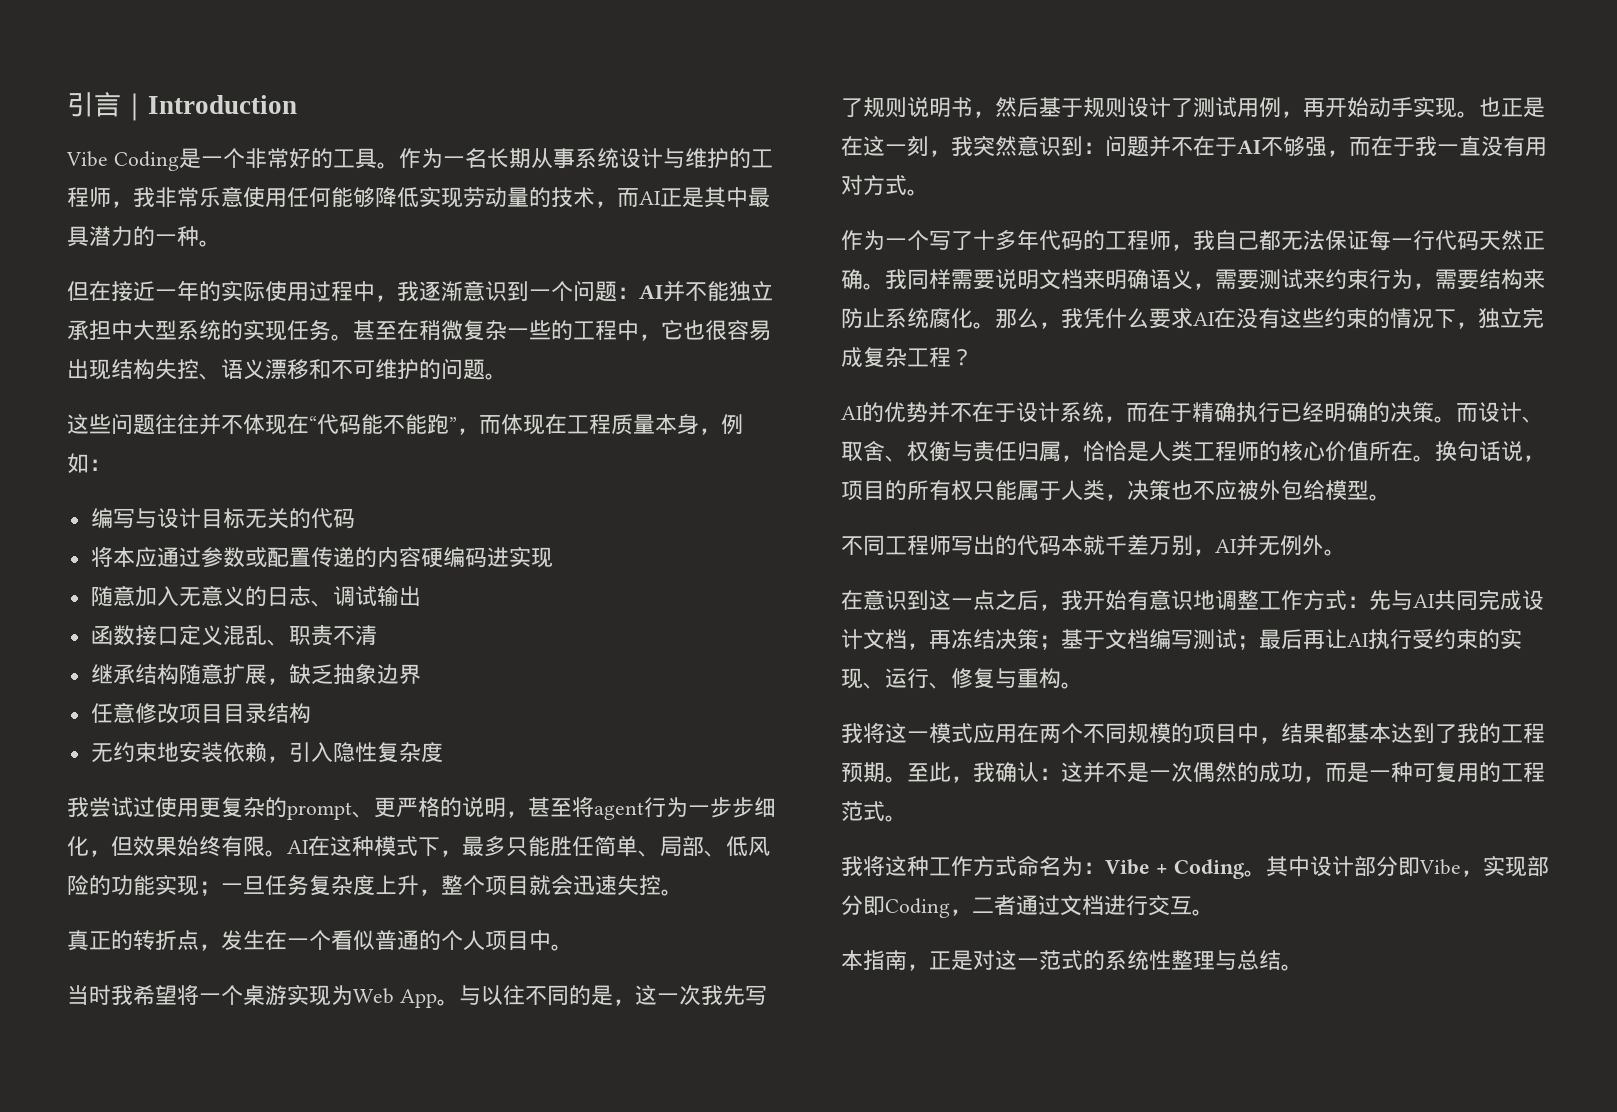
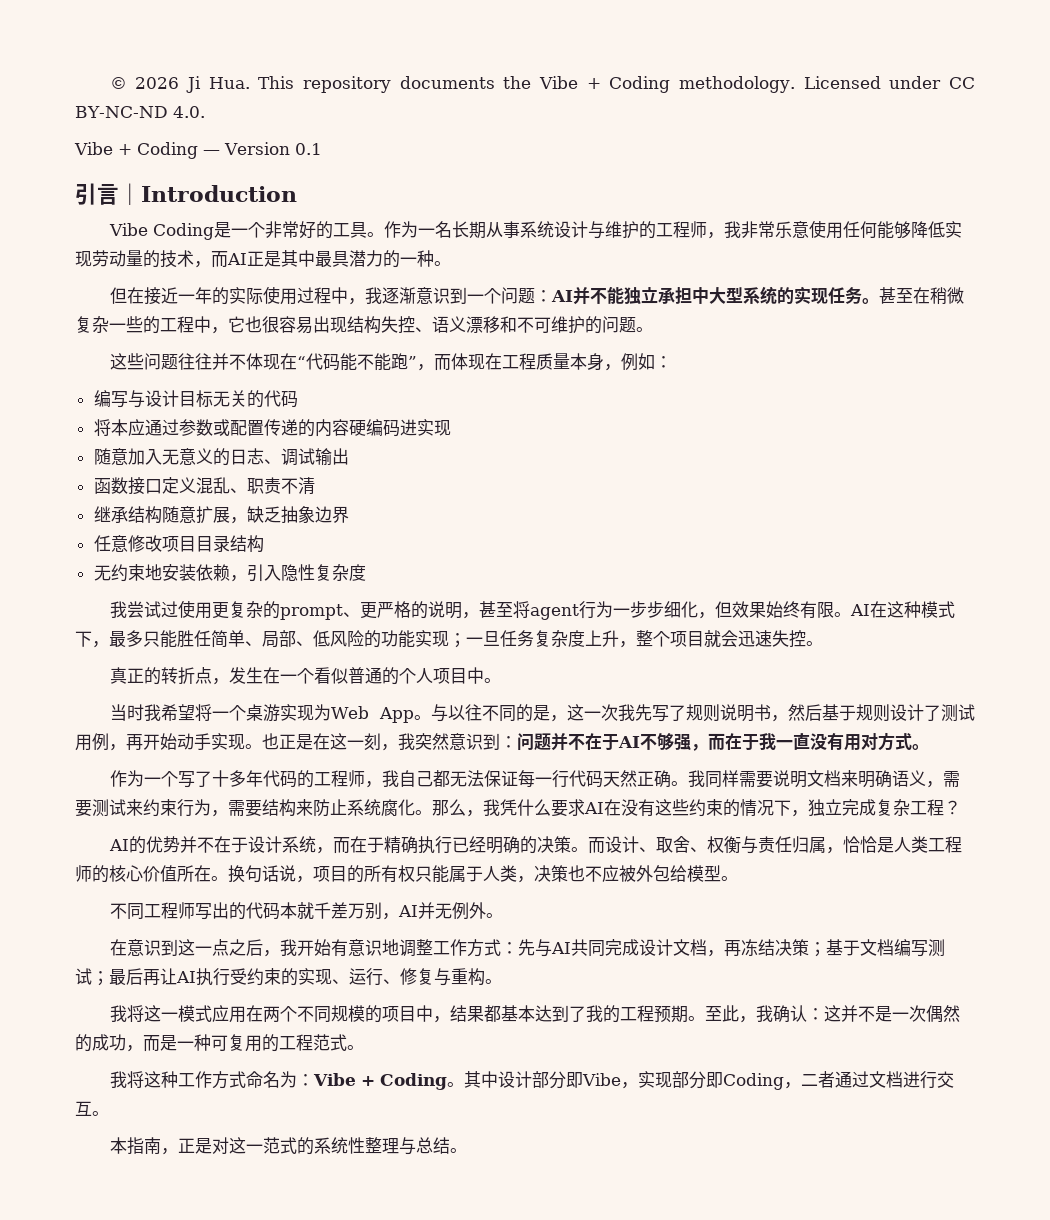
(67, 104) none -> [109,76,975,93] [75,106,205,118] [74,142,322,159] © 2026 Ji Hua. This repository documents the Vibe + Coding methodology. Licensed under CC BY-NC-ND 4.0. // Vibe + Coding — Version 0.1 //

